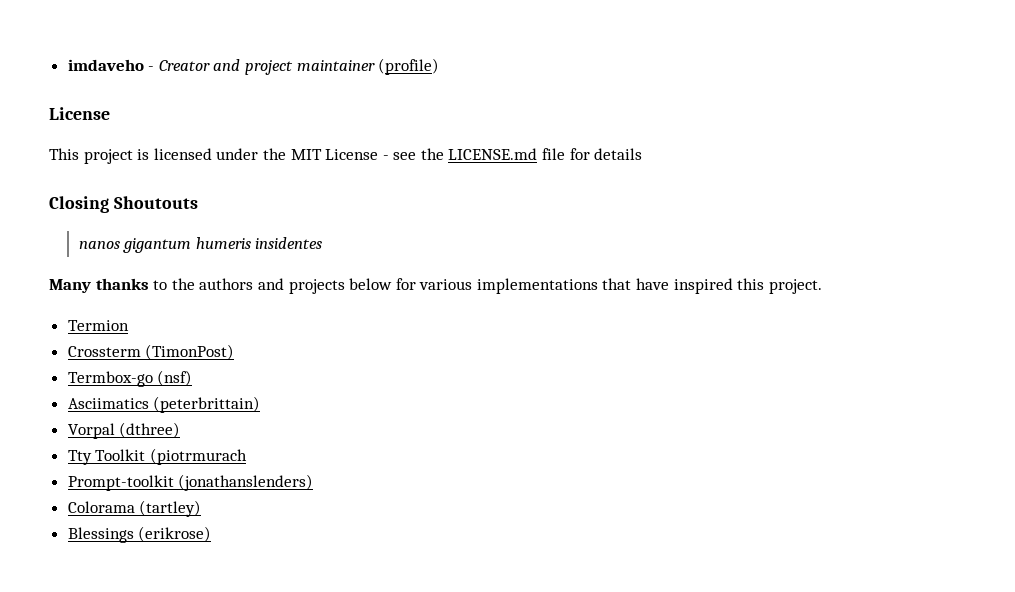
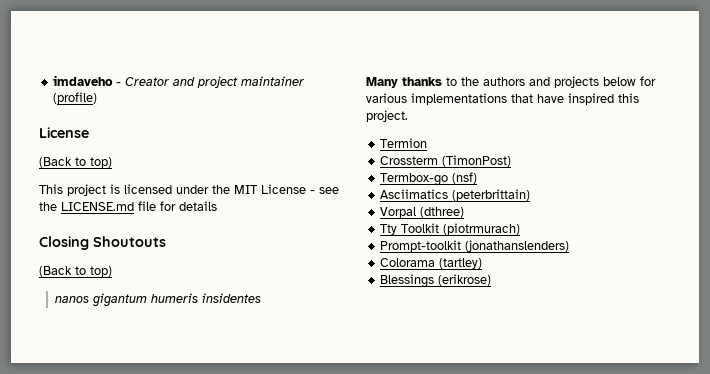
(110, 113) none -> [39,157,112,168] // (Back to top)
(198, 202) none -> [39,266,112,277] // (Back to top)
[149,448,247,465] (piotrmurach -> [443,223,521,235] (piotrmurach)

